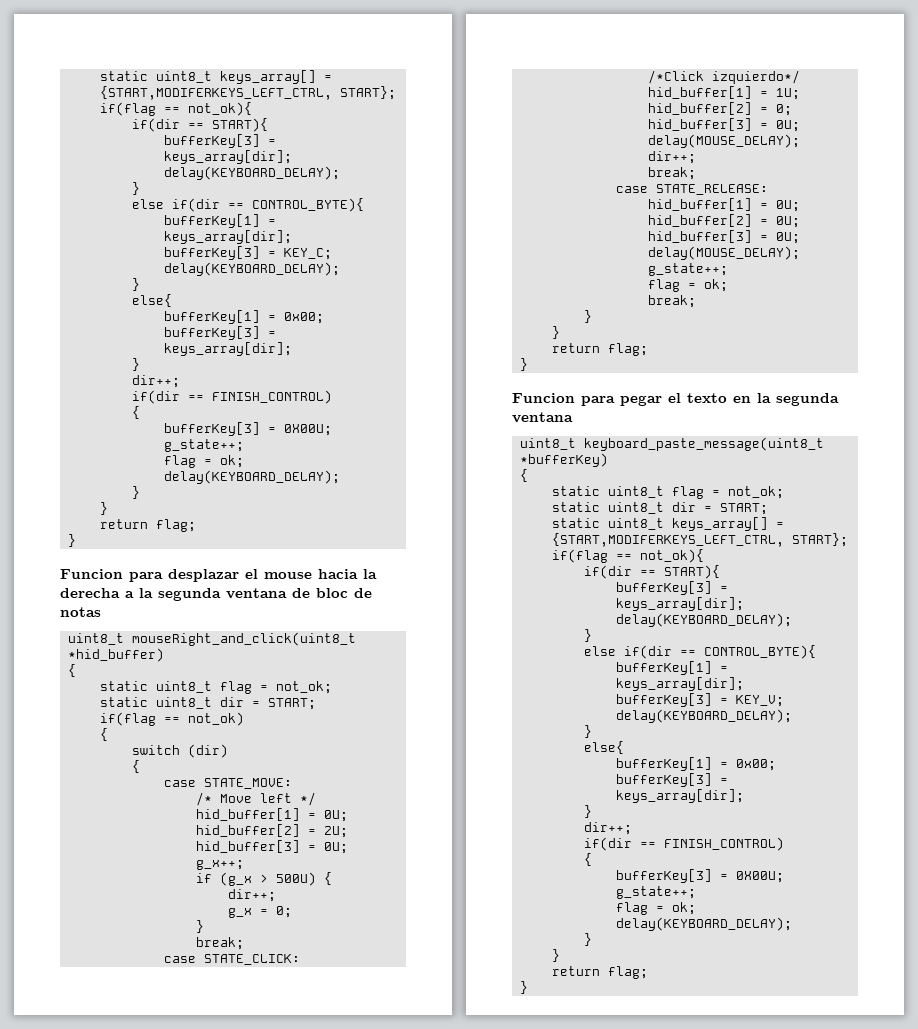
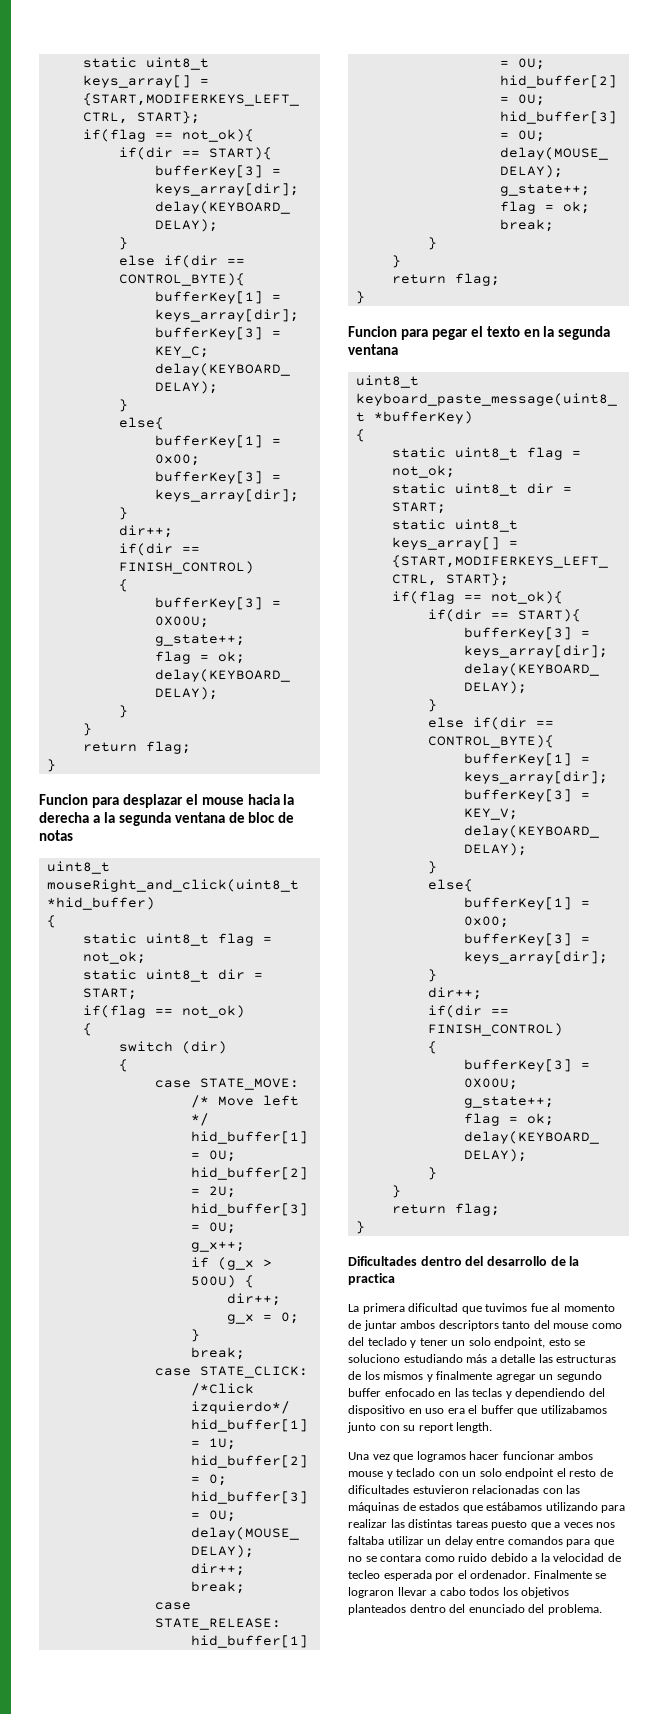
(528, 987) none -> [348,1256,580,1266] [348,1273,395,1285] [348,1303,615,1314] [348,1320,622,1331] [348,1337,586,1348] [348,1354,617,1363] [348,1371,602,1382] [348,1388,605,1399] [348,1405,607,1416] [347,1422,493,1433] [348,1451,594,1462] [348,1468,613,1479] [348,1485,581,1494] [348,1502,626,1513] [348,1519,616,1530] [348,1536,614,1547] [348,1553,621,1562] [348,1570,607,1581] [348,1587,570,1598] [348,1604,602,1615] // Dificultades dentro del desarrollo de la practica // La primera dificultad que tuvimos fue al momento de juntar ambos descriptors tanto del mouse como del teclado y tener un solo endpoint, esto se soluciono estudiando más a detalle las estructuras de los mismos y finalmente agregar un segundo buffer enfocado en las teclas y dependiendo del dispositivo en uso era el buffer que utilizabamos junto con su report length. // Una vez que logramos hacer funcionar ambos mouse y teclado con un solo endpoint el resto de dificultades estuvieron relacionadas con las máquinas de estados que estábamos utilizando para realizar las distintas tareas puesto que a veces nos faltaba utilizar un delay entre comandos para que no se contara como ruido debido a la velocidad de tecleo esperada por el ordenador. Finalmente se lograron llevar a cabo todos los objetivos planteados dentro del enunciado del problema.

